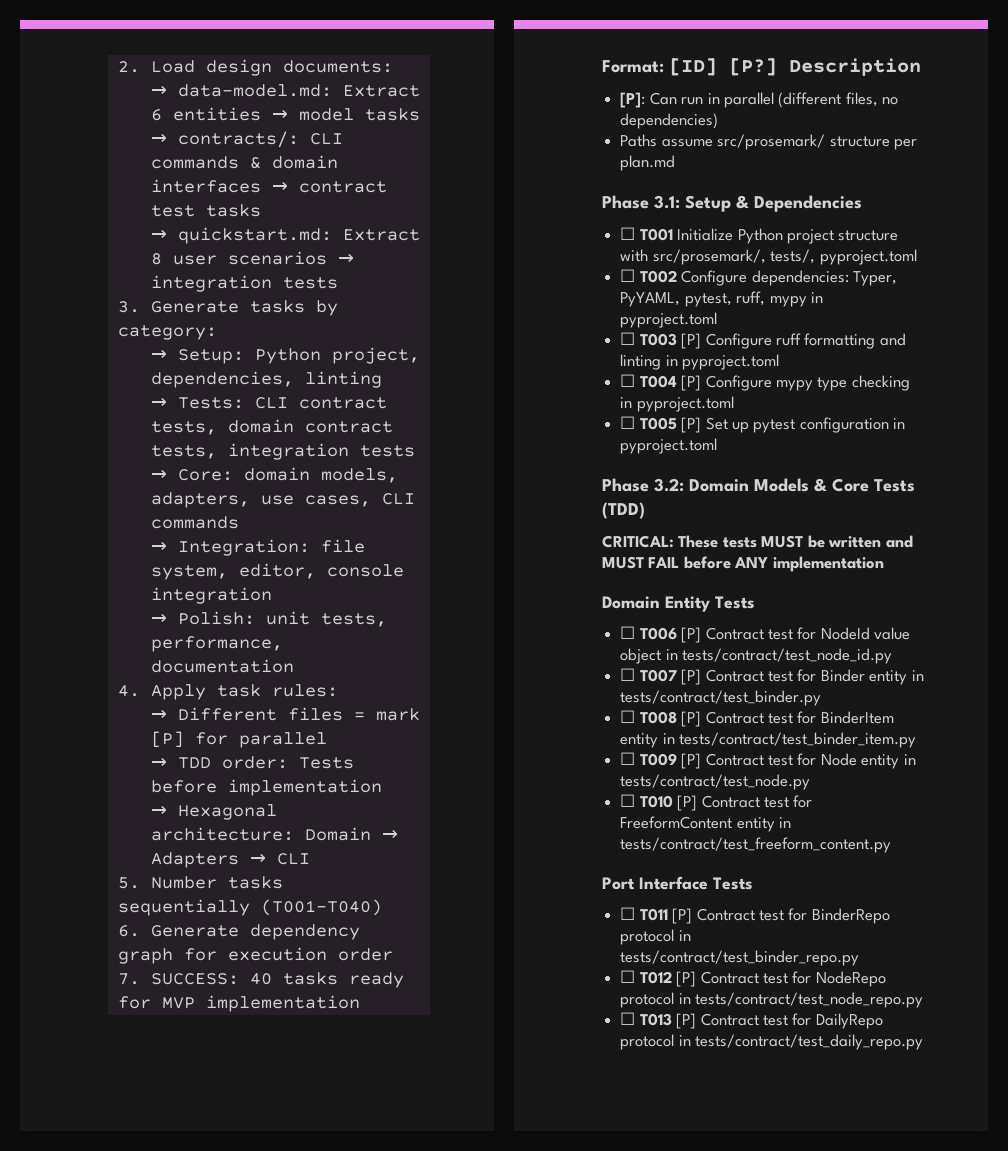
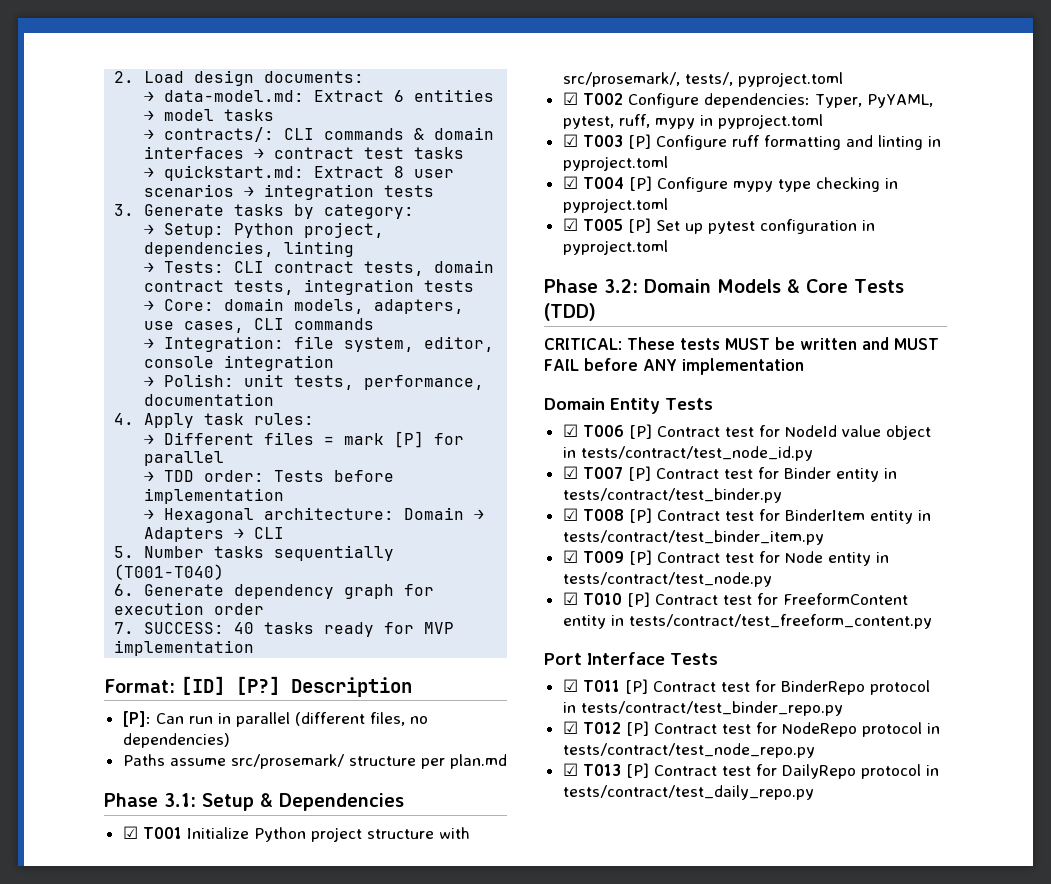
[620,227,636,240] ☐ -> [122,826,138,839] ☑
[620,269,636,282] ☐ -> [562,92,578,105] ☑
[620,332,636,345] ☐ -> [562,134,578,147] ☑
[620,374,636,387] ☐ -> [562,176,578,189] ☑
[620,416,636,429] ☐ -> [562,218,578,231] ☑
[620,626,636,639] ☐ -> [562,424,578,437] ☑
[620,668,636,681] ☐ -> [562,466,578,479] ☑
[620,710,636,723] ☐ -> [562,508,578,521] ☑
[620,752,636,765] ☐ -> [562,550,578,563] ☑
[620,794,636,807] ☐ -> [562,592,578,605] ☑
[620,907,636,920] ☐ -> [562,679,578,692] ☑
[620,970,636,983] ☐ -> [562,721,578,734] ☑
[620,1012,636,1025] ☐ -> [562,763,578,776] ☑

